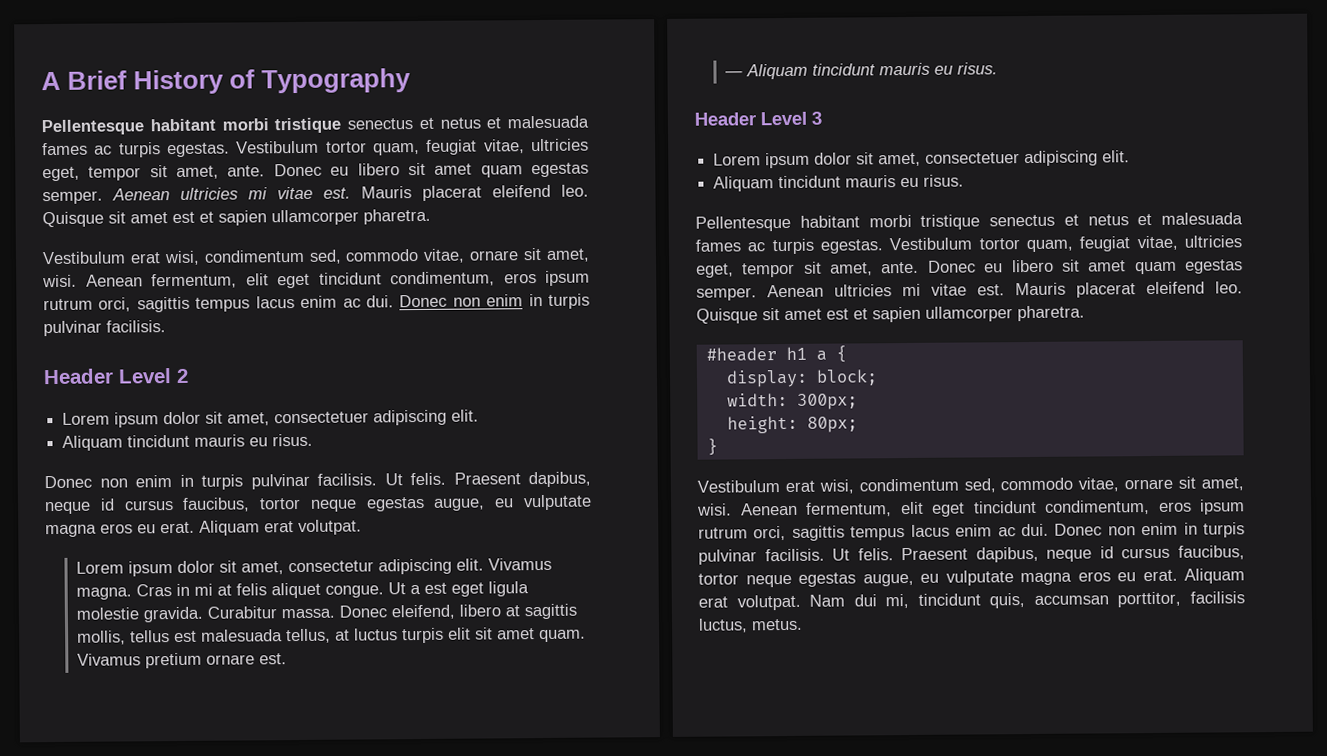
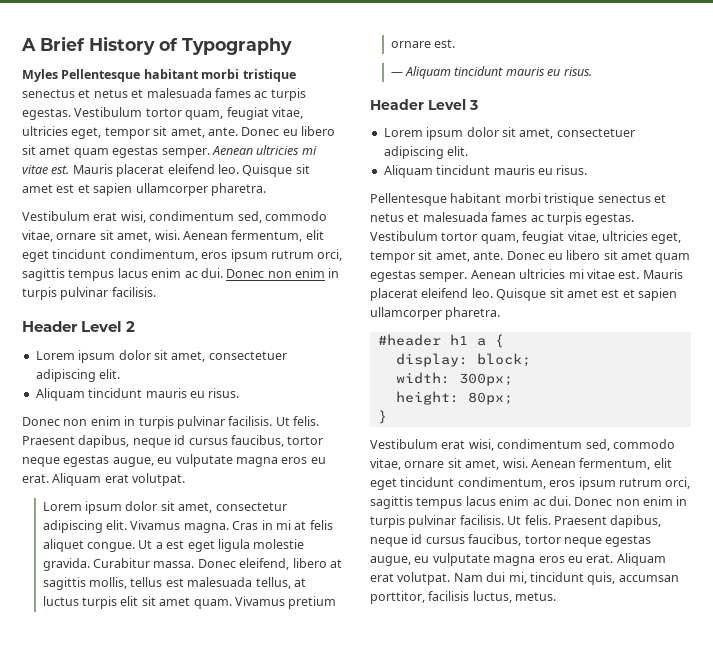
(412, 81) none -> [22,69,58,82] Myles

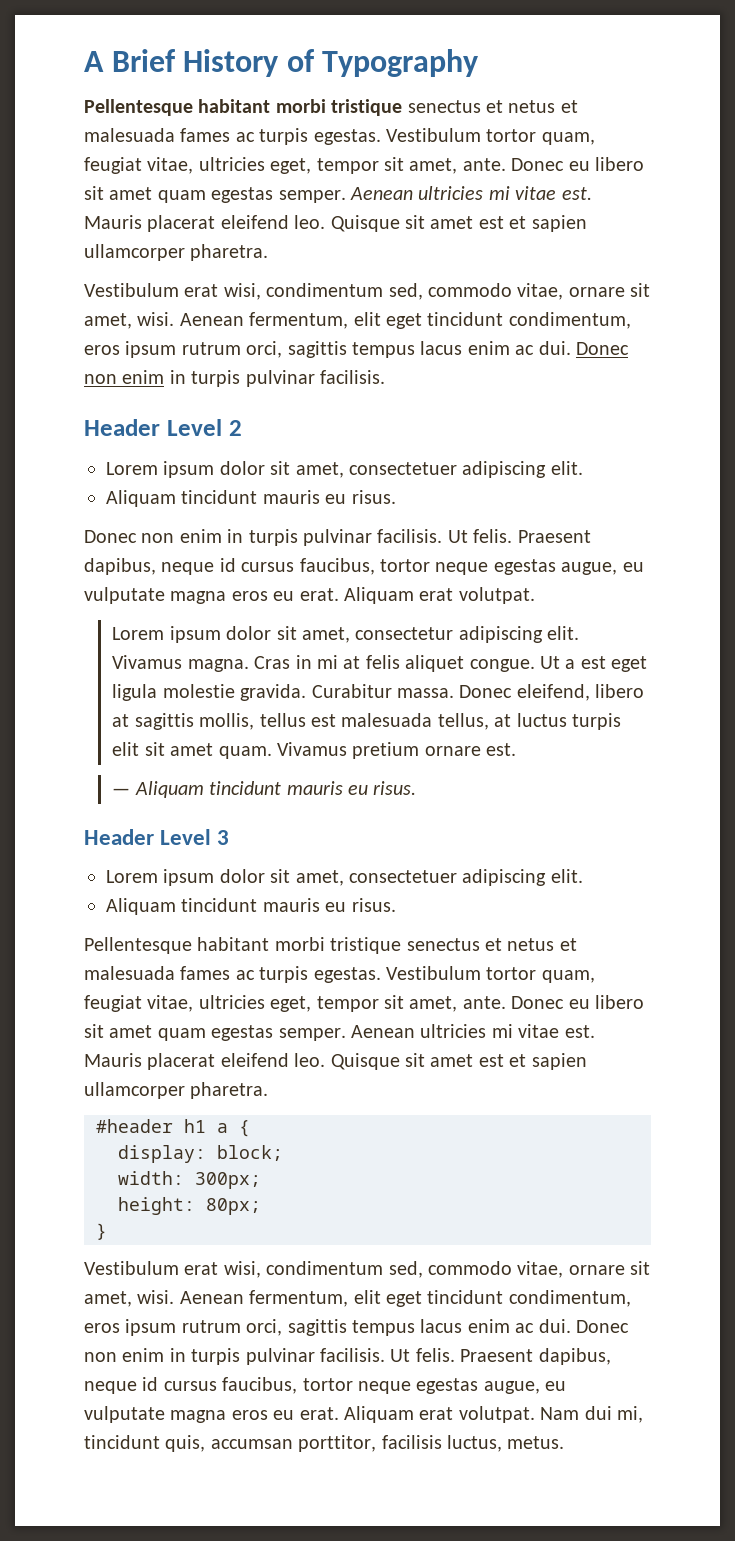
[22,69,58,82] Myles -> (479, 63) none

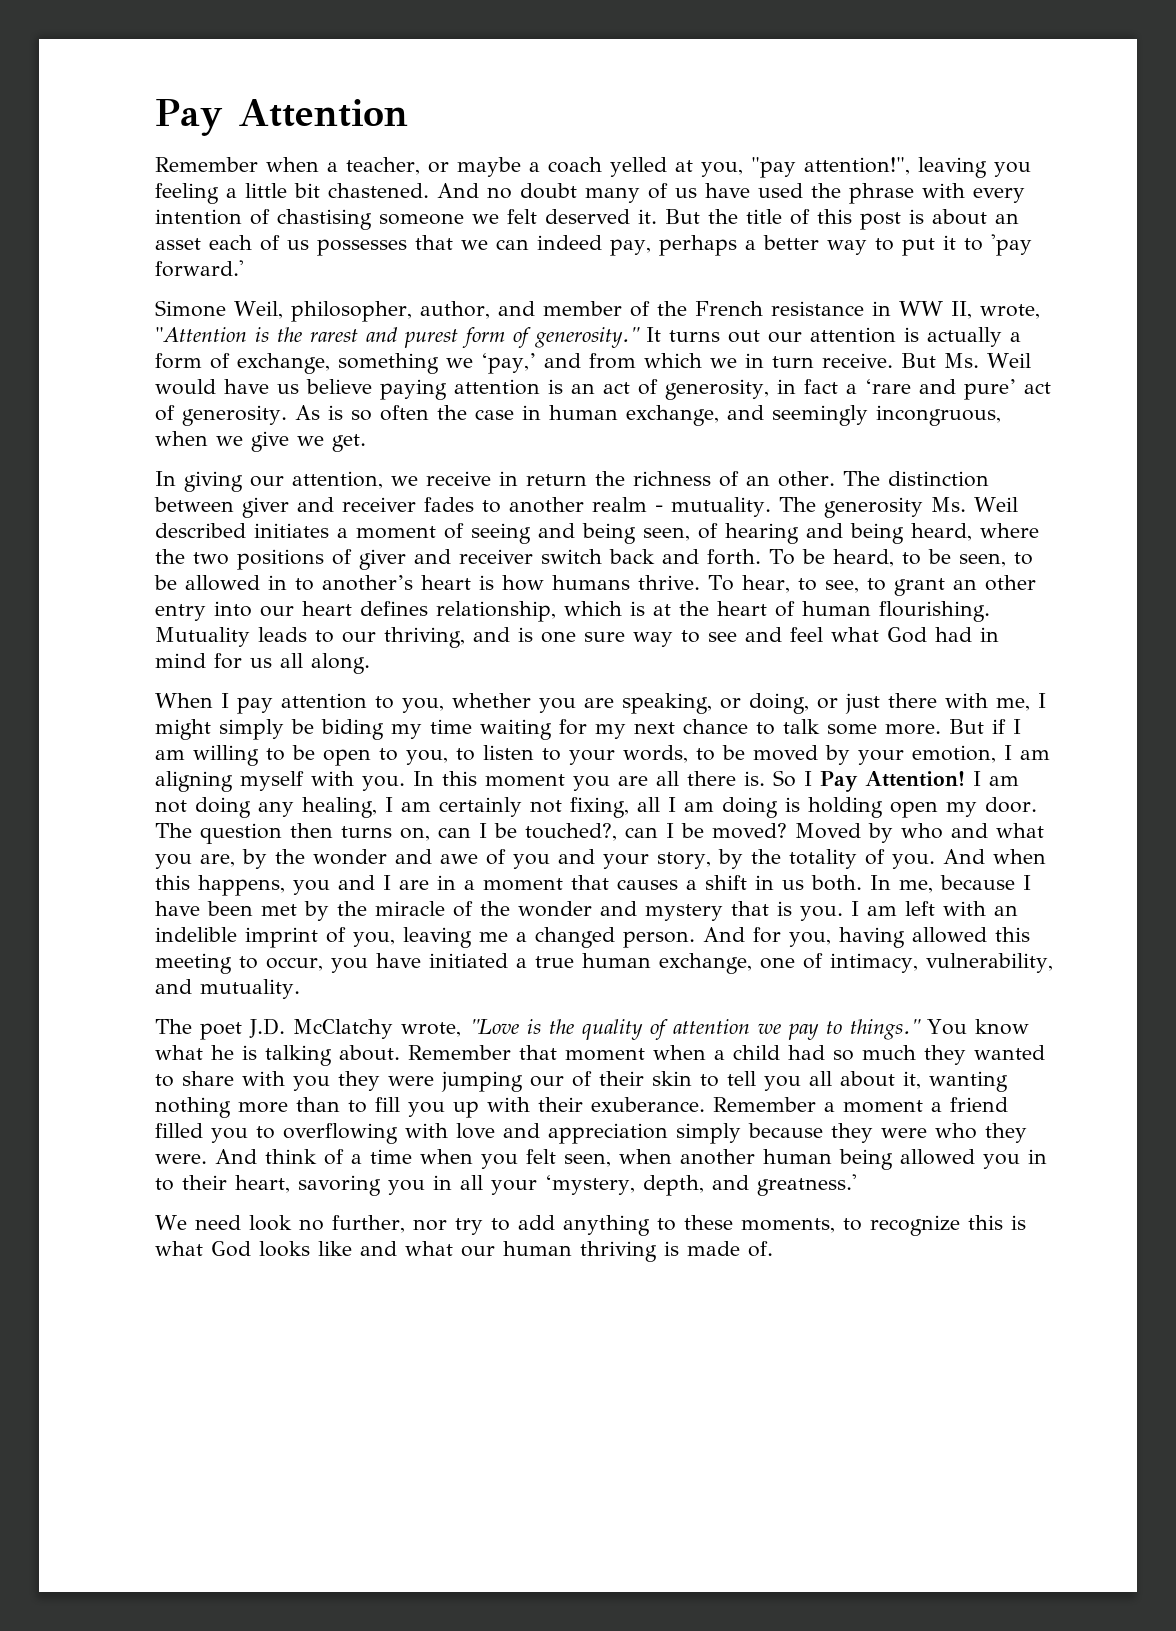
[84,49,479,77] [84,99,578,116] [84,128,595,145] [84,157,644,174] [84,186,592,203] [84,215,587,232] [84,244,269,261] [84,283,651,300] [84,312,631,329] [84,341,629,358] [84,370,385,387] [84,419,242,436] [106,461,583,478] [106,490,396,507] [84,529,591,546] [84,558,644,575] [84,587,535,604] [112,626,580,643] [112,655,648,672] [112,684,645,701] [112,713,622,730] [112,742,517,759] [112,781,417,798] [84,829,230,845] [106,869,583,886] [106,898,396,915] [84,937,577,954] [84,966,595,983] [84,995,644,1012] [84,1024,595,1041] [84,1053,587,1070] [84,1082,269,1099] [96,1119,250,1137] [118,1145,283,1163] [118,1171,261,1189] [118,1197,261,1215] [96,1223,107,1240] [84,1261,651,1278] [84,1290,631,1307] [84,1319,629,1336] [84,1348,611,1365] [84,1377,567,1394] [84,1406,643,1423] [84,1435,565,1452] A Brief History of Typography // Pellentesque habitant morbi tristique senectus et netus et malesuada fames ac turpis egestas. Vestibulum tortor quam, feugiat vitae, ultricies eget, tempor sit amet, ante. Donec eu libero sit amet quam egestas semper. Aenean ultricies mi vitae est. Mauris placerat eleifend leo. Quisque sit amet est et sapien ullamcorper pharetra. // Vestibulum erat wisi, condimentum sed, commodo vitae, ornare sit amet, wisi. Aenean fermentum, elit eget tincidunt condimentum, eros ipsum rutrum orci, sagittis tempus lacus enim ac dui. Donec non enim in turpis pulvinar facilisis. // Header Level 2 // Lorem ipsum dolor sit amet, consectetuer adipiscing elit. // Aliquam tincidunt mauris eu risus. // Donec non enim in turpis pulvinar facilisis. Ut felis. Praesent dapibus, neque id cursus faucibus, tortor neque egestas augue, eu vulputate magna eros eu erat. Aliquam erat volutpat. // Lorem ipsum dolor sit amet, consectetur adipiscing elit. Vivamus magna. Cras in mi at felis aliquet congue. Ut a est eget ligula molestie gravida. Curabitur massa. Donec eleifend, libero at sagittis mollis, tellus est malesuada tellus, at luctus turpis elit sit amet quam. Vivamus pretium ornare est. // — Aliquam tincidunt mauris eu risus. // Header Level 3 // Lorem ipsum dolor sit amet, consectetuer adipiscing elit. // Aliquam tincidunt mauris eu risus. // Pellentesque habitant morbi tristique senectus et netus et malesuada fames ac turpis egestas. Vestibulum tortor quam, feugiat vitae, ultricies eget, tempor sit amet, ante. Donec eu libero sit amet quam egestas semper. Aenean ultricies mi vitae est. Mauris placerat eleifend leo. Quisque sit amet est et sapien ullamcorper pharetra. // #header h1 a { // display: block; // width: 300px; // height: 80px; // } // Vestibulum erat wisi, condimentum sed, commodo vitae, ornare sit amet, wisi. Aenean fermentum, elit eget tincidunt condimentum, eros ipsum rutrum orci, sagittis tempus lacus enim ac dui. Donec non enim in turpis pulvinar facilisis. Ut felis. Praesent dapibus, neque id cursus faucibus, tortor neque egestas augue, eu vulputate magna eros eu erat. Aliquam erat volutpat. Nam dui mi, tincidunt quis, accumsan porttitor, facilisis luctus, metus. -> [155,99,408,136] [155,157,1031,178] [155,183,1025,204] [155,209,1019,230] [155,234,1032,256] [155,260,244,277] [155,300,1040,322] [155,327,1021,348] [155,353,1031,374] [155,379,1051,400] [155,405,1001,426] [155,431,366,452] [155,471,989,492] [154,497,1018,518] [155,523,1039,544] [155,549,1033,570] [154,575,1036,596] [155,601,990,622] [155,627,999,648] [155,653,370,674] [155,693,1046,714] [155,719,1021,740] [155,745,1050,766] [155,770,1019,792] [155,797,1037,818] [155,823,1044,844] [155,849,1046,869] [155,875,1031,896] [155,901,1018,921] [155,927,1030,948] [155,953,1053,974] [155,979,300,999] [155,1018,1029,1040] [155,1045,1045,1066] [155,1071,1008,1092] [155,1097,1008,1118] [155,1123,1027,1144] [155,1149,1047,1170] [155,1174,857,1196] [155,1215,1026,1236] [155,1241,773,1262] Pay Attention // Remember when a teacher, or maybe a coach yelled at you, "pay attention!", leaving you feeling a little bit chastened. And no doubt many of us have used the phrase with every intention of chastising someone we felt deserved it. But the title of this post is about an asset each of us possesses that we can indeed pay, perhaps a better way to put it to 'pay forward.' // Simone Weil, philosopher, author, and member of the French resistance in WW II, wrote, "Attention is the rarest and purest form of generosity." It turns out our attention is actually a form of exchange, something we ‘pay,’ and from which we in turn receive. But Ms. Weil would have us believe paying attention is an act of generosity, in fact a ‘rare and pure’ act of generosity. As is so often the case in human exchange, and seemingly incongruous, when we give we get. // In giving our attention, we receive in return the richness of an other. The distinction between giver and receiver fades to another realm - mutuality. The generosity Ms. Weil described initiates a moment of seeing and being seen, of hearing and being heard, where the two positions of giver and receiver switch back and forth. To be heard, to be seen, to be allowed in to another’s heart is how humans thrive. To hear, to see, to grant an other entry into our heart defines relationship, which is at the heart of human flourishing. Mutuality leads to our thriving, and is one sure way to see and feel what God had in mind for us all along. // When I pay attention to you, whether you are speaking, or doing, or just there with me, I might simply be biding my time waiting for my next chance to talk some more. But if I am willing to be open to you, to listen to your words, to be moved by your emotion, I am aligning myself with you. In this moment you are all there is. So I Pay Attention! I am not doing any healing, I am certainly not fixing, all I am doing is holding open my door. The question then turns on, can I be touched?, can I be moved? Moved by who and what you are, by the wonder and awe of you and your story, by the totality of you. And when this happens, you and I are in a moment that causes a shift in us both. In me, because I have been met by the miracle of the wonder and mystery that is you. I am left with an indelible imprint of you, leaving me a changed person. And for you, having allowed this meeting to occur, you have initiated a true human exchange, one of intimacy, vulnerability, and mutuality. // The poet J.D. McClatchy wrote, "Love is the quality of attention we pay to things." You know what he is talking about. Remember that moment when a child had so much they wanted to share with you they were jumping our of their skin to tell you all about it, wanting nothing more than to fill you up with their exuberance. Remember a moment a friend filled you to overflowing with love and appreciation simply because they were who they were. And think of a time when you felt seen, when another human being allowed you in to their heart, savoring you in all your ‘mystery, depth, and greatness.' // We need look no further, nor try to add anything to these moments, to recognize this is what God looks like and what our human thriving is made of.

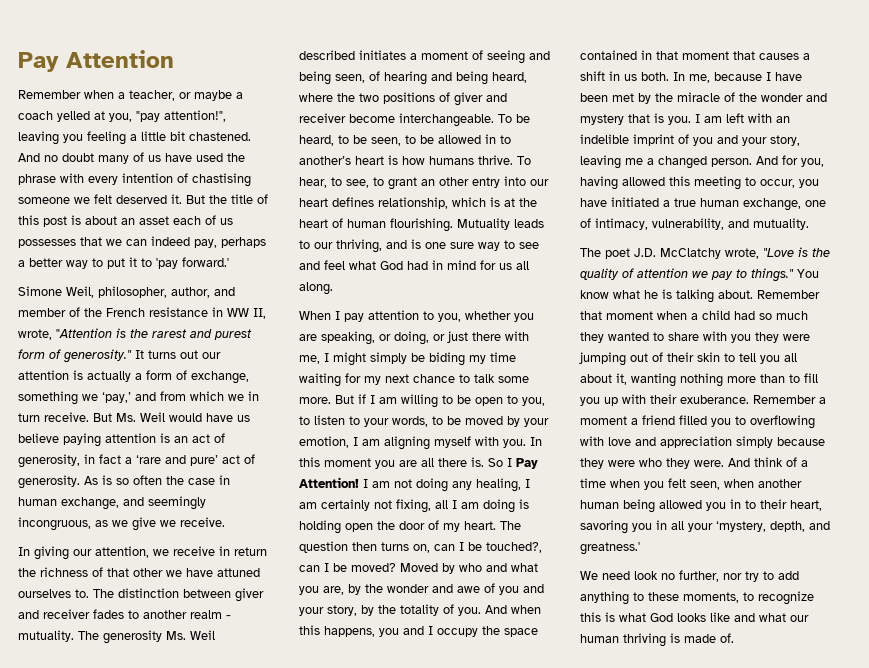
[155,431,208,446] when -> [95,520,108,527] as
[332,434,366,452] get. -> [180,517,225,527] receive.
[746,471,835,487] an other. -> [107,568,260,577] [18,589,89,598] that other we have attuned ourselves to.
[541,549,761,565] switch back and forth. -> [349,113,494,127] become interchangeable.
[946,797,1037,817] my door. -> [377,520,496,532] the door of my heart.
[399,875,475,890] are in a -> [437,626,538,637] [580,50,678,60] occupy the space contained in that
[353,932,395,947] you, -> [693,135,800,146] you and your story,
[530,1076,564,1087] our -> [630,353,648,362] out

